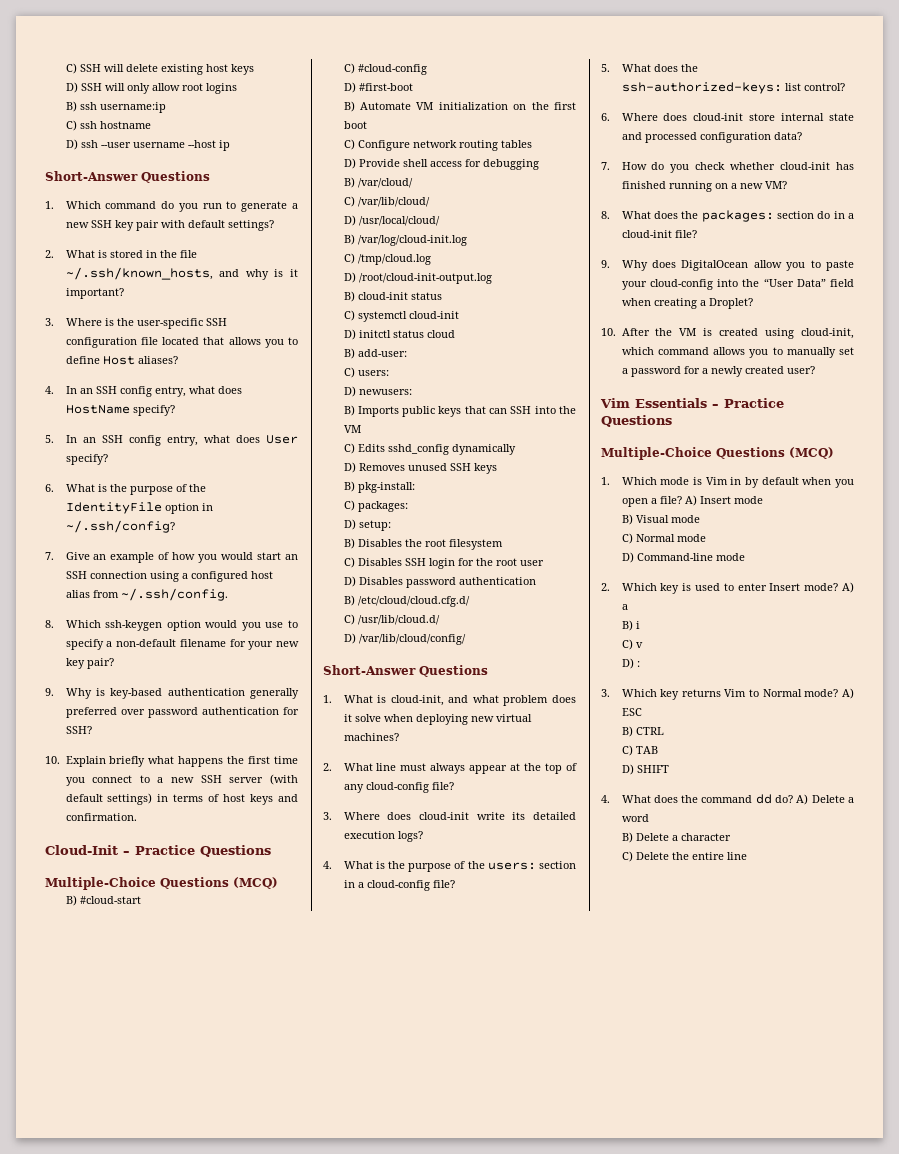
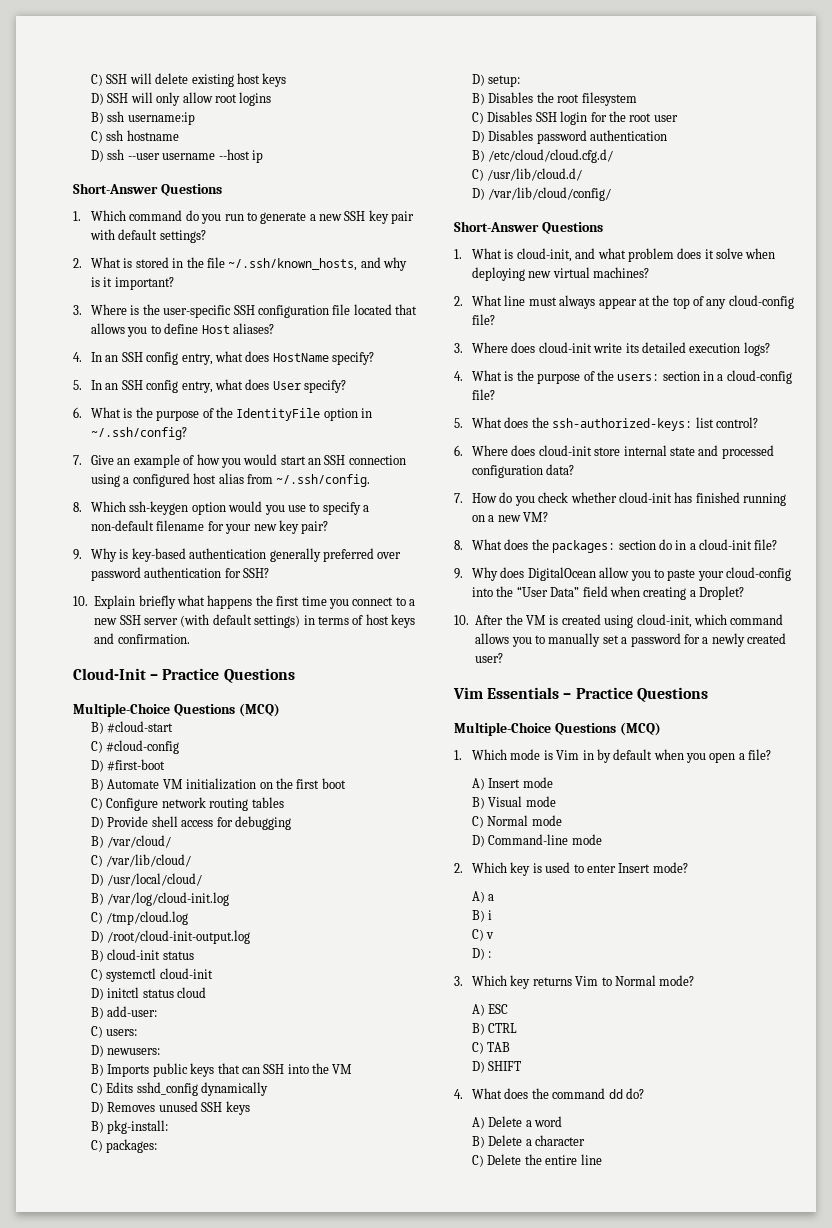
(682, 500) none -> (772, 754) //
(839, 587) none -> (688, 867) //
(839, 693) none -> (695, 980) //
(794, 799) none -> (644, 1093) //

